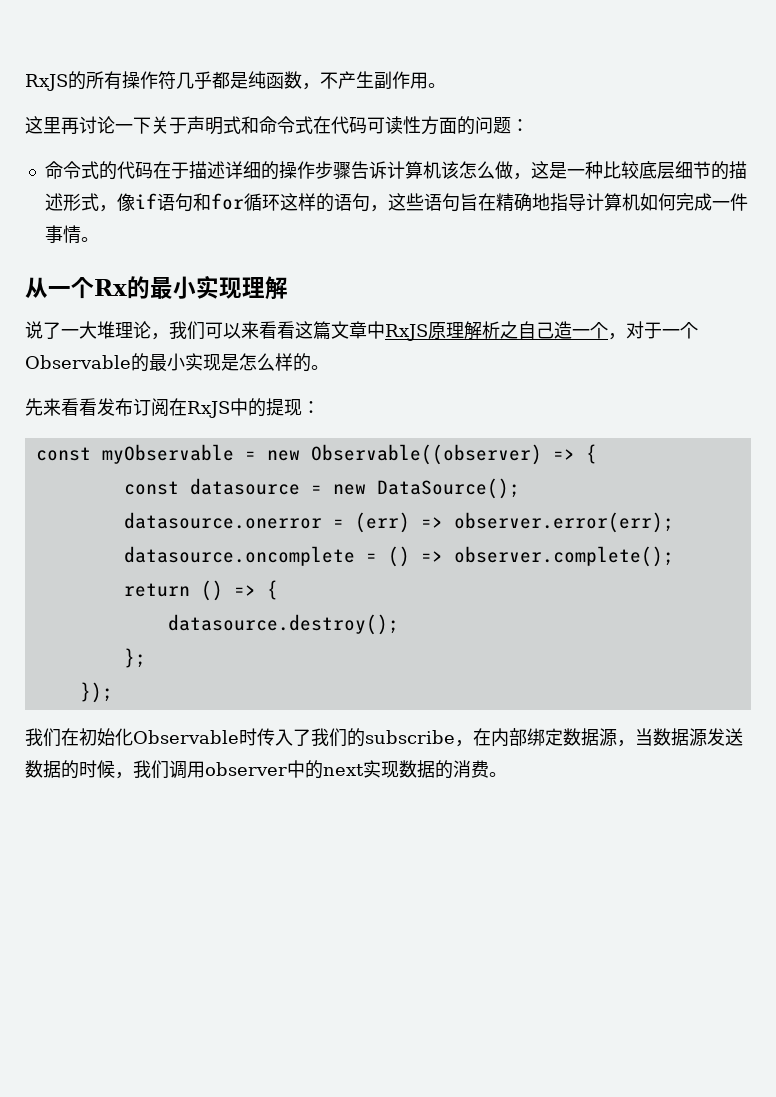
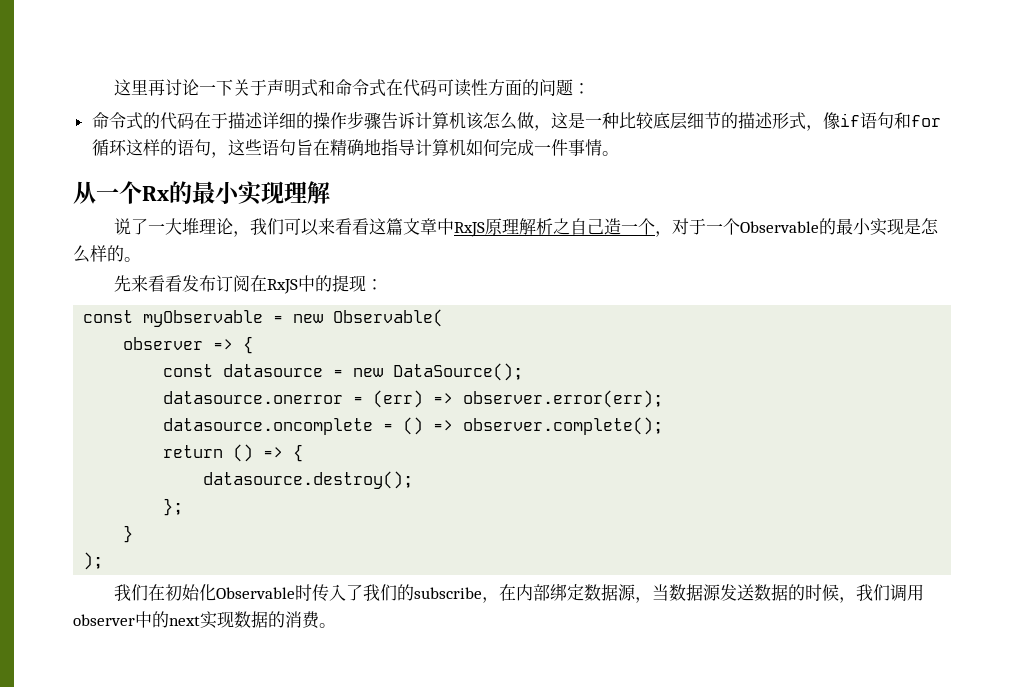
[25,71,446,91] RxJS的所有操作符几乎都是纯函数，不产生副作用。 // -> (113, 87) none
[310,444,542,465] Observable((observer) -> [333,309,444,327] [123,337,204,350] Observable( // observer
[79,682,113,703] }); -> [123,525,134,543] [83,552,104,570] } // );

